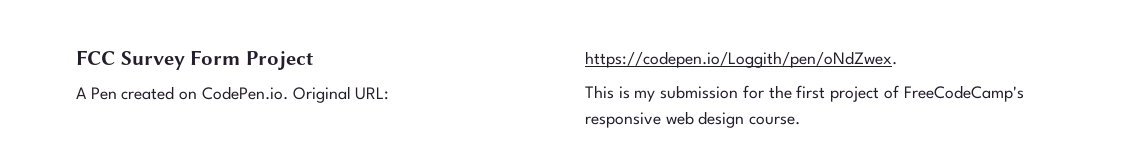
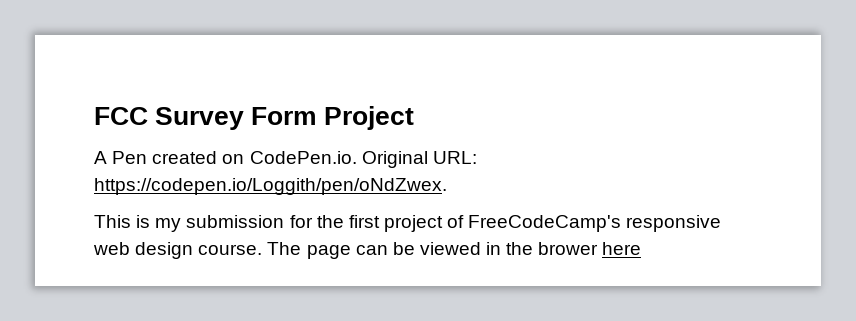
(801, 120) none -> [267,242,642,259] The page can be viewed in the brower here

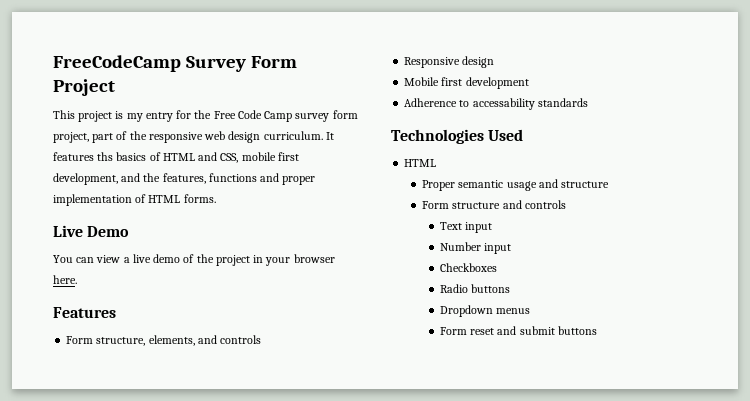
[94,107,148,125] FCC -> [53,55,181,72] FreeCodeCamp
[94,151,477,168] [94,178,447,195] // A Pen created on CodePen.io. Original URL: https://codepen.io/Loggith/pen/oNdZwex. -> (115, 87) none
(131, 221) none -> [78,111,113,122] project
[186,215,285,228] submission -> [145,112,173,122] entry
[348,215,722,232] [93,242,642,259] first project of FreeCodeCamp's responsive web design course. The page can be viewed in the brower here -> [213,110,358,122] [53,131,334,143] [53,152,299,163] [53,173,316,185] [53,194,216,206] [53,225,130,237] [53,254,335,266] [53,275,77,284] [53,307,116,318] [66,335,262,346] [404,56,495,68] [404,77,529,89] [404,98,588,110] [391,129,524,144] [404,159,437,167] [422,179,610,191] [422,200,566,209] [439,222,493,233] [439,242,512,254] [439,263,497,272] [439,284,511,293] [439,305,531,317] [439,326,597,335] Free Code Camp survey form project, part of the responsive web design curriculum. It features ths basics of HTML and CSS, mobile first development, and the features, functions and proper implementation of HTML forms. // Live Demo // You can view a live demo of the project in your browser here. // Features // Form structure, elements, and controls // Responsive design // Mobile first development // Adherence to accessability standards // Technologies Used // HTML // Proper semantic usage and structure // Form structure and controls // Text input // Number input // Checkboxes // Radio buttons // Dropdown menus // Form reset and submit buttons

